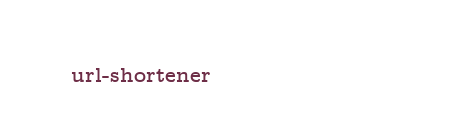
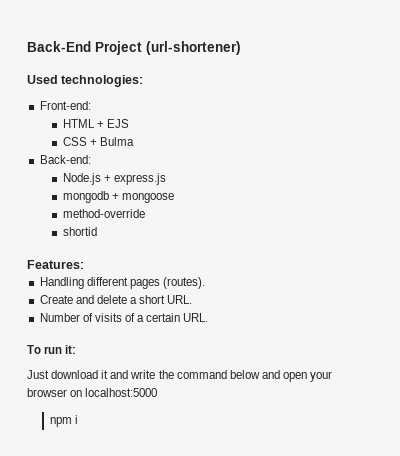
[71,68,211,82] url-shortener -> [27,41,241,55] [27,75,144,87] [39,101,91,110] [62,119,129,128] [62,137,134,146] [39,155,91,164] [62,173,166,185] [62,191,174,203] [62,209,145,218] [62,227,97,236] [27,260,84,269] [39,277,205,289] [39,295,193,304] [39,313,209,322] [27,345,77,354] [27,370,333,382] [27,388,158,397] [49,415,79,427] Back-End Project (url-shortener) // Used technologies: // Front-end: // HTML + EJS // CSS + Bulma // Back-end: // Node.js + express.js // mongodb + mongoose // method-override // shortid // Features: // Handling different pages (routes). // Create and delete a short URL. // Number of visits of a certain URL. // To run it: // Just download it and write the command below and open your browser on localhost:5000 // npm i

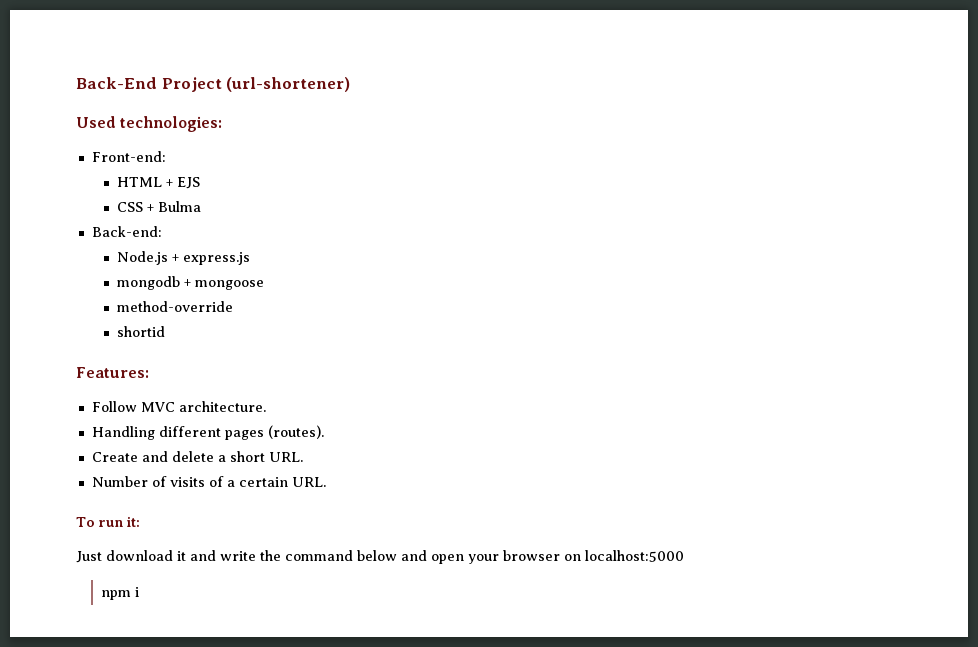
(84, 264) none -> [91,401,266,412] // Follow MVC architecture.

